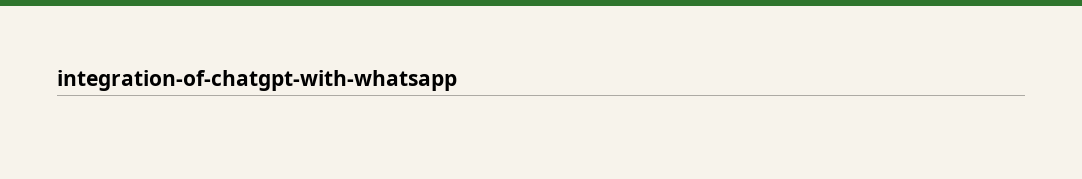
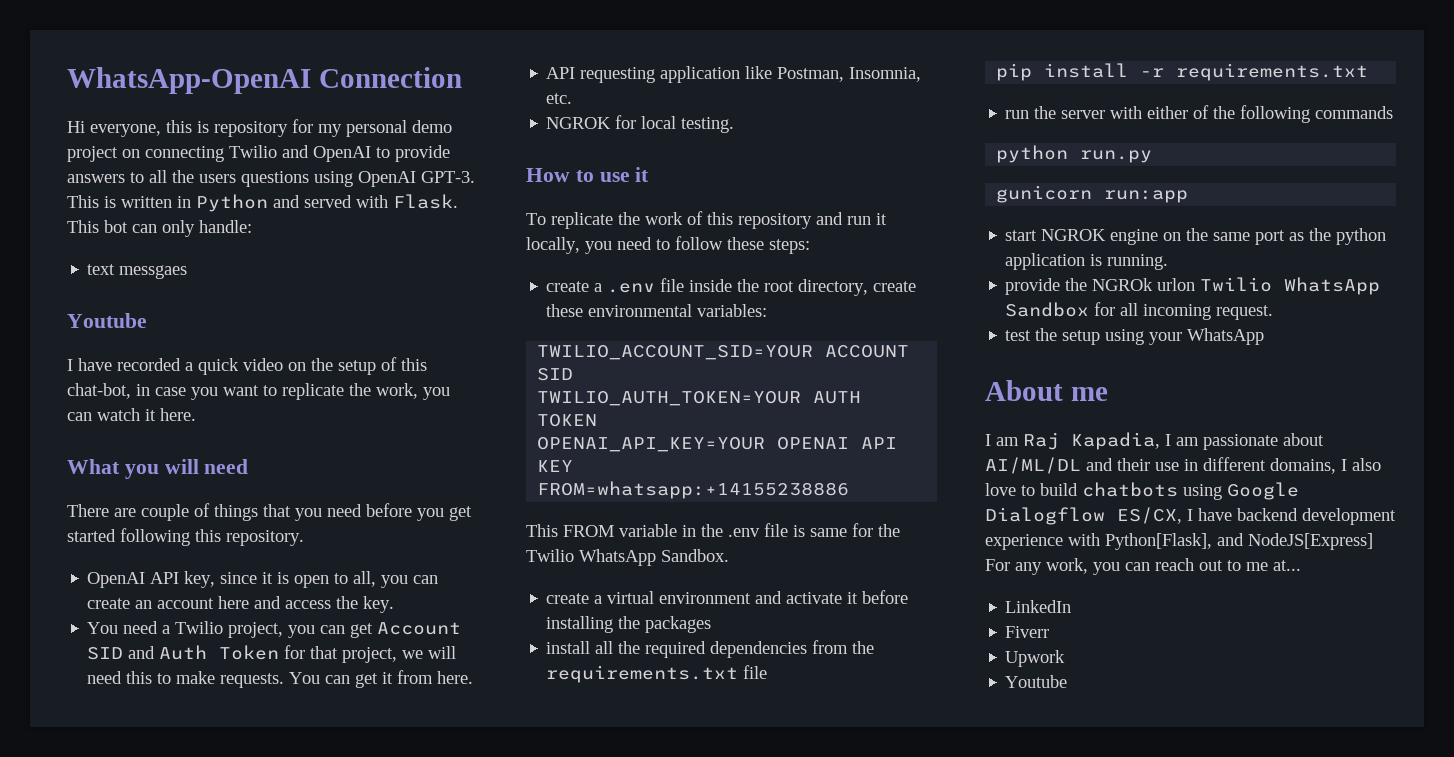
[57,70,457,91] integration-of-chatgpt-with-whatsapp -> [67,67,462,94] [67,119,452,137] [67,145,450,162] [67,170,475,187] [67,194,458,212] [67,220,252,237] [87,264,188,279] [67,313,147,328] [67,357,427,375] [67,383,450,400] [67,408,196,421] [67,459,249,479] [67,503,472,521] [67,528,304,546] [87,571,439,588] [87,596,395,613] [87,621,462,638] [87,645,457,663] [87,670,474,688] [546,66,922,83] [546,93,573,104] [546,115,735,133] [526,167,650,182] [526,211,887,229] [526,236,810,254] [546,278,917,296] [546,304,768,317] [537,345,910,360] [537,368,574,381] [537,391,862,406] [537,414,598,427] [537,437,898,452] [537,460,574,472] [537,481,850,499] [526,523,900,537] [526,549,729,566] [546,590,909,604] [546,616,712,633] [546,640,875,658] [546,665,768,683] [996,63,1369,81] [1005,105,1394,123] [996,145,1153,163] [996,185,1189,203] [1005,228,1387,245] [1005,253,1169,270] [1005,277,1381,295] [1005,302,1274,320] [1005,328,1265,345] [985,380,1108,401] [985,432,1324,450] [985,457,1381,474] [985,482,1299,500] [985,507,1396,525] [985,533,1373,550] [985,558,1301,575] [1005,600,1072,613] [1005,626,1050,638] [1005,650,1066,667] [1005,675,1068,688] WhatsApp-OpenAI Connection // Hi everyone, this is repository for my personal demo project on connecting Twilio and OpenAI to provide answers to all the users questions using OpenAI GPT-3. This is written in Python and served with Flask. This bot can only handle: // text messgaes // Youtube // I have recorded a quick video on the setup of this chat-bot, in case you want to replicate the work, you can watch it here. // What you will need // There are couple of things that you need before you get started following this repository. // OpenAI API key, since it is open to all, you can create an account here and access the key. // You need a Twilio project, you can get Account SID and Auth Token for that project, we will need this to make requests. You can get it from here. // API requesting application like Postman, Insomnia, etc. // NGROK for local testing. // How to use it // To replicate the work of this repository and run it locally, you need to follow these steps: // create a .env file inside the root directory, create these environmental variables: // TWILIO_ACCOUNT_SID=YOUR ACCOUNT SID // TWILIO_AUTH_TOKEN=YOUR AUTH TOKEN // OPENAI_API_KEY=YOUR OPENAI API KEY // FROM=whatsapp:+14155238886 // This FROM variable in the .env file is same for the Twilio WhatsApp Sandbox. // create a virtual environment and activate it before installing the packages // install all the required dependencies from the requirements.txt file // pip install -r requirements.txt // run the server with either of the following commands // python run.py // gunicorn run:app // start NGROK engine on the same port as the python application is running. // provide the NGROk urlon Twilio WhatsApp Sandbox for all incoming request. // test the setup using your WhatsApp // About me // I am Raj Kapadia, I am passionate about AI/ML/DL and their use in different domains, I also love to build chatbots using Google Dialogflow ES/CX, I have backend development experience with Python[Flask], and NodeJS[Express] For any work, you can reach out to me at... // LinkedIn // Fiverr // Upwork // Youtube

